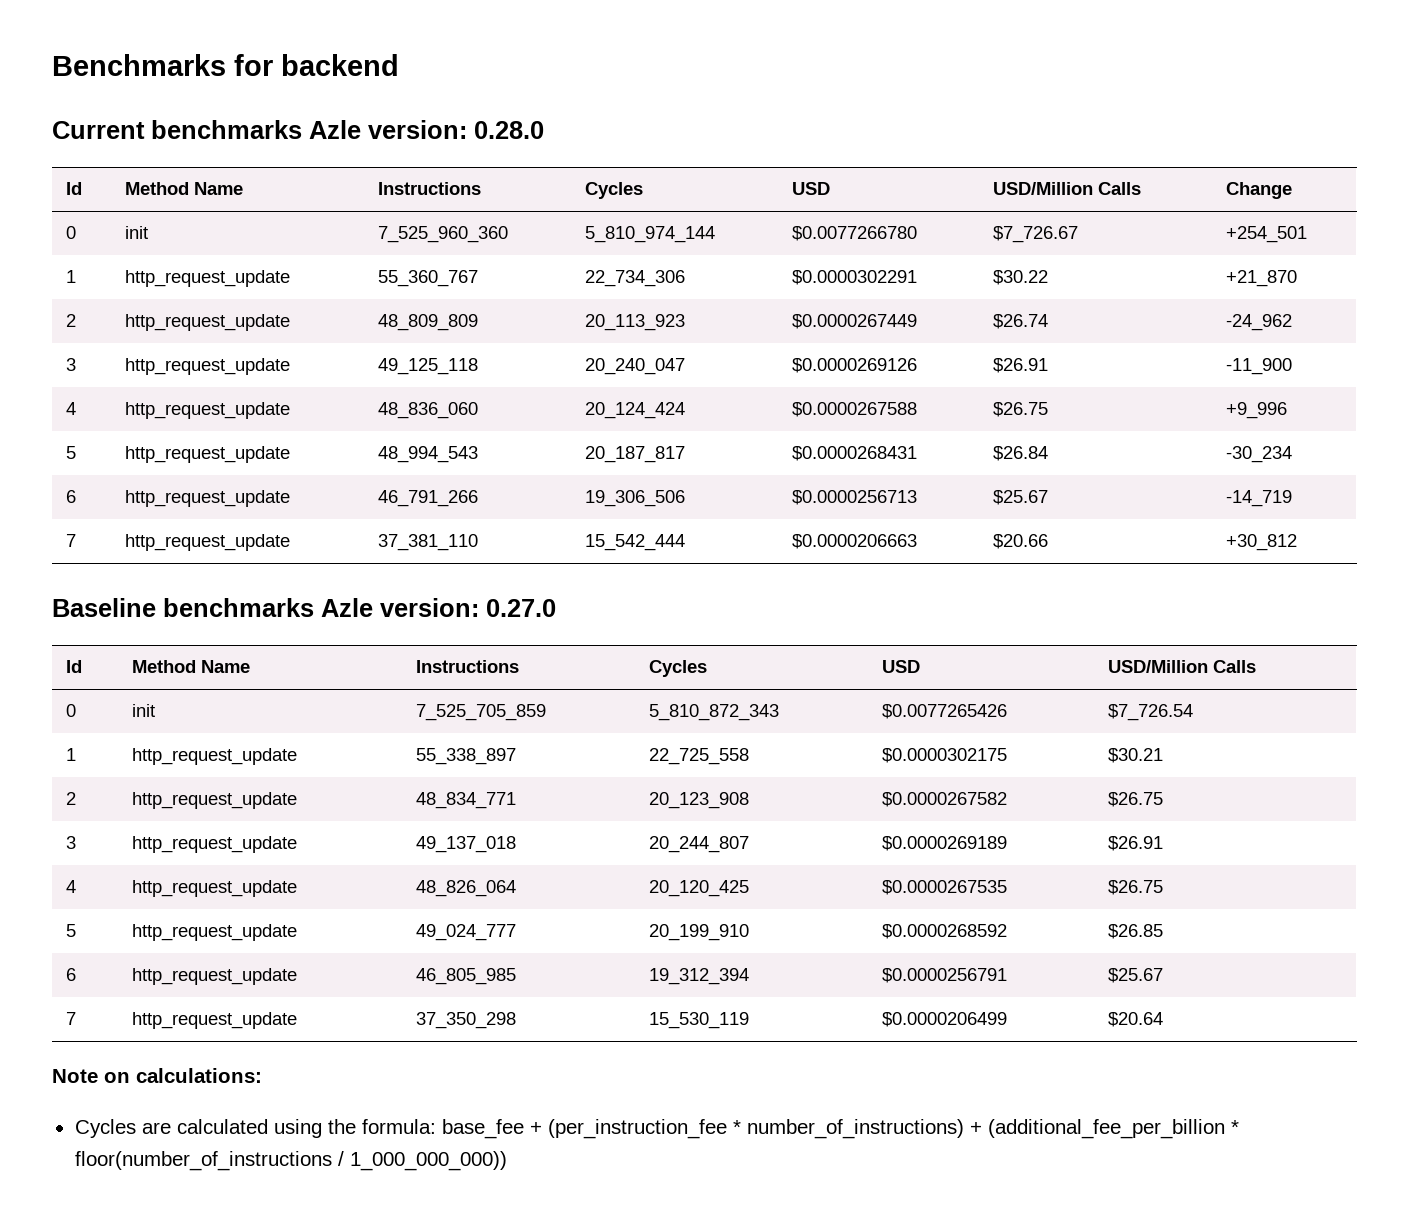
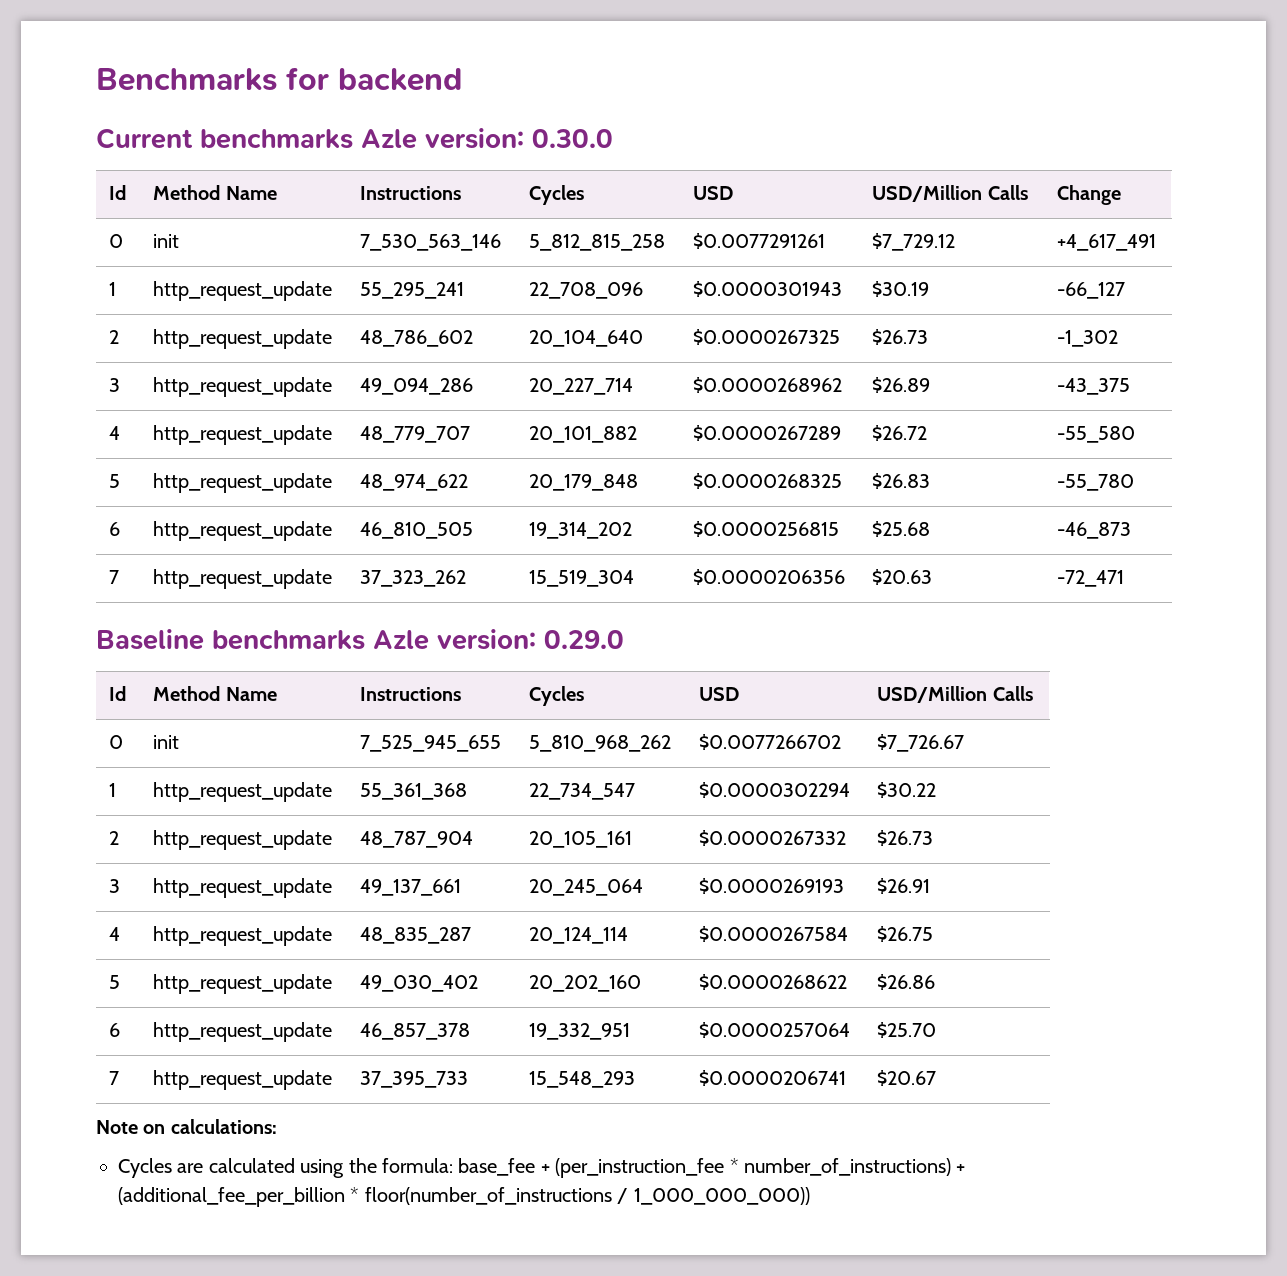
[474,121,544,139] 0.28.0 -> [532,129,613,148] 0.30.0
[378,226,509,243] [585,226,716,243] [792,226,918,241] [993,226,1079,243] [1226,226,1308,243] [66,270,77,283] [125,270,291,287] [378,270,479,287] [585,270,686,287] [792,270,918,285] [993,270,1049,285] [1226,270,1298,287] [66,314,77,327] [125,314,291,331] [378,314,479,331] [585,314,686,331] [792,314,918,329] [993,314,1049,329] [1226,314,1293,331] [66,358,77,371] [125,358,291,375] [378,358,479,375] [585,358,686,375] [792,358,918,373] [993,358,1049,373] [1226,358,1293,375] [66,402,77,415] [125,402,291,419] [378,402,479,419] [585,402,686,419] [792,402,918,417] [993,402,1049,417] [1226,402,1288,419] [66,446,77,459] [125,446,291,463] [378,446,479,463] [585,446,686,463] [792,446,918,461] [993,446,1049,461] [1226,446,1293,463] [66,490,77,503] [125,490,291,507] [378,490,479,507] [585,490,686,507] [792,490,918,505] [993,490,1049,505] [1226,490,1293,507] [66,534,77,547] [125,534,291,551] [378,534,479,551] [585,534,686,551] [792,534,918,549] [993,534,1049,549] [1226,534,1298,551] 7_525_960_360 | 5_810_974_144 | $0.0077266780 | $7_726.67 | +254_501 // 1 | http_request_update | 55_360_767 | 22_734_306 | $0.0000302291 | $30.22 | +21_870 // 2 | http_request_update | 48_809_809 | 20_113_923 | $0.0000267449 | $26.74 | -24_962 // 3 | http_request_update | 49_125_118 | 20_240_047 | $0.0000269126 | $26.91 | -11_900 // 4 | http_request_update | 48_836_060 | 20_124_424 | $0.0000267588 | $26.75 | +9_996 // 5 | http_request_update | 48_994_543 | 20_187_817 | $0.0000268431 | $26.84 | -30_234 // 6 | http_request_update | 46_791_266 | 19_306_506 | $0.0000256713 | $25.67 | -14_719 // 7 | http_request_update | 37_381_110 | 15_542_444 | $0.0000206663 | $20.66 | +30_812 -> [360,234,502,251] [529,234,666,251] [693,233,826,249] [872,233,956,251] [1057,234,1157,251] [109,282,117,296] [153,281,333,301] [360,282,465,299] [529,282,644,299] [693,281,843,297] [872,281,930,297] [1057,282,1126,299] [109,330,120,344] [153,329,333,349] [360,330,474,347] [529,330,644,347] [693,329,841,345] [872,329,929,345] [1057,330,1119,347] [109,378,121,392] [153,377,333,397] [360,378,474,395] [529,378,634,395] [693,377,843,393] [872,377,931,393] [1057,378,1131,395] [109,426,121,440] [153,425,333,445] [360,426,471,443] [529,426,638,443] [693,425,842,441] [872,425,928,441] [1057,426,1136,443] [109,474,121,488] [153,473,333,493] [360,474,469,491] [529,474,639,491] [693,473,843,489] [872,473,931,489] [1057,474,1135,491] [109,522,121,536] [153,521,333,541] [360,522,474,539] [529,522,633,539] [693,521,840,537] [872,521,931,537] [1057,522,1132,539] [109,570,120,584] [153,569,333,589] [360,570,467,587] [529,570,635,587] [693,569,846,585] [872,569,933,585] [1057,570,1125,587] 7_530_563_146 | 5_812_815_258 | $0.0077291261 | $7_729.12 | +4_617_491 // 1 | http_request_update | 55_295_241 | 22_708_096 | $0.0000301943 | $30.19 | -66_127 // 2 | http_request_update | 48_786_602 | 20_104_640 | $0.0000267325 | $26.73 | -1_302 // 3 | http_request_update | 49_094_286 | 20_227_714 | $0.0000268962 | $26.89 | -43_375 // 4 | http_request_update | 48_779_707 | 20_101_882 | $0.0000267289 | $26.72 | -55_580 // 5 | http_request_update | 48_974_622 | 20_179_848 | $0.0000268325 | $26.83 | -55_780 // 6 | http_request_update | 46_810_505 | 19_314_202 | $0.0000256815 | $25.68 | -46_873 // 7 | http_request_update | 37_323_262 | 15_519_304 | $0.0000206356 | $20.63 | -72_471
[486,599,556,617] 0.27.0 -> [544,630,624,649] 0.29.0
[416,704,547,721] [649,704,780,721] [882,704,1008,719] [1108,704,1194,721] [66,748,77,761] [132,748,298,765] [416,748,517,765] [649,748,750,765] [882,748,1008,763] [1108,748,1164,763] [66,792,77,805] [132,792,298,809] [416,792,517,809] [649,792,750,809] [882,792,1008,807] [1108,792,1164,807] [66,836,77,849] [132,836,298,853] [416,836,517,853] [649,836,750,853] [882,836,1008,851] 7_525_705_859 | 5_810_872_343 | $0.0077265426 | $7_726.54 // 1 | http_request_update | 55_338_897 | 22_725_558 | $0.0000302175 | $30.21 // 2 | http_request_update | 48_834_771 | 20_123_908 | $0.0000267582 | $26.75 // 3 | http_request_update | 49_137_018 | 20_244_807 | $0.0000269189 -> [360,735,502,752] [529,735,672,752] [699,734,842,750] [877,734,965,752] [109,783,117,797] [153,782,333,802] [360,783,468,800] [529,783,636,800] [699,782,851,798] [877,782,937,798] [109,831,120,845] [153,830,333,850] [360,831,474,848] [529,831,633,848] [699,830,847,846] [877,830,934,846] [109,879,121,893] [153,878,333,898] [360,879,462,896] [529,879,644,896] [699,878,845,894] 7_525_945_655 | 5_810_968_262 | $0.0077266702 | $7_726.67 // 1 | http_request_update | 55_361_368 | 22_734_547 | $0.0000302294 | $30.22 // 2 | http_request_update | 48_787_904 | 20_105_161 | $0.0000267332 | $26.73 // 3 | http_request_update | 49_137_661 | 20_245_064 | $0.0000269193
[416,880,517,897] [649,880,750,897] [882,880,1008,895] 48_826_064 | 20_120_425 | $0.0000267535 -> [360,927,472,944] [529,927,629,944] [699,926,849,942] 48_835_287 | 20_124_114 | $0.0000267584
[416,924,517,941] [649,924,750,941] [882,924,1008,939] [1108,924,1164,939] [66,968,77,981] [132,968,298,985] [416,968,517,985] [649,968,750,985] [882,968,1008,983] [1108,968,1164,983] [66,1012,77,1025] [132,1012,298,1029] [416,1012,517,1029] [649,1012,750,1029] [882,1012,1008,1027] [1108,1012,1164,1027] 49_024_777 | 20_199_910 | $0.0000268592 | $26.85 // 6 | http_request_update | 46_805_985 | 19_312_394 | $0.0000256791 | $25.67 // 7 | http_request_update | 37_350_298 | 15_530_119 | $0.0000206499 | $20.64 -> [360,975,479,992] [529,975,642,992] [699,974,848,990] [877,974,936,990] [109,1023,121,1037] [153,1022,333,1042] [360,1023,471,1040] [529,1023,631,1040] [699,1022,851,1038] [877,1022,937,1038] [109,1071,120,1085] [153,1070,333,1090] [360,1071,469,1088] [529,1071,636,1088] [699,1070,847,1086] [877,1070,937,1086] 49_030_402 | 20_202_160 | $0.0000268622 | $26.86 // 6 | http_request_update | 46_857_378 | 19_332_951 | $0.0000257064 | $25.70 // 7 | http_request_update | 37_395_733 | 15_548_293 | $0.0000206741 | $20.67

